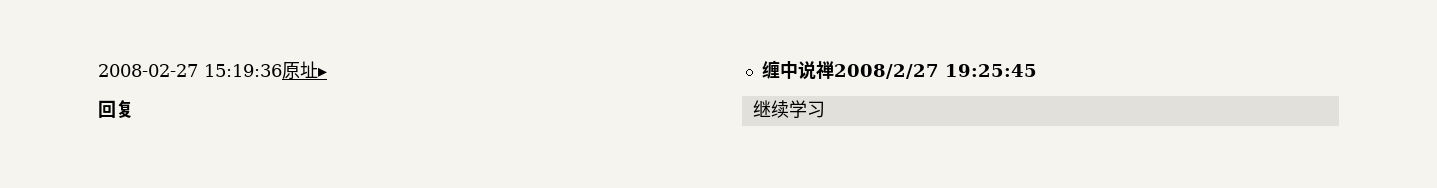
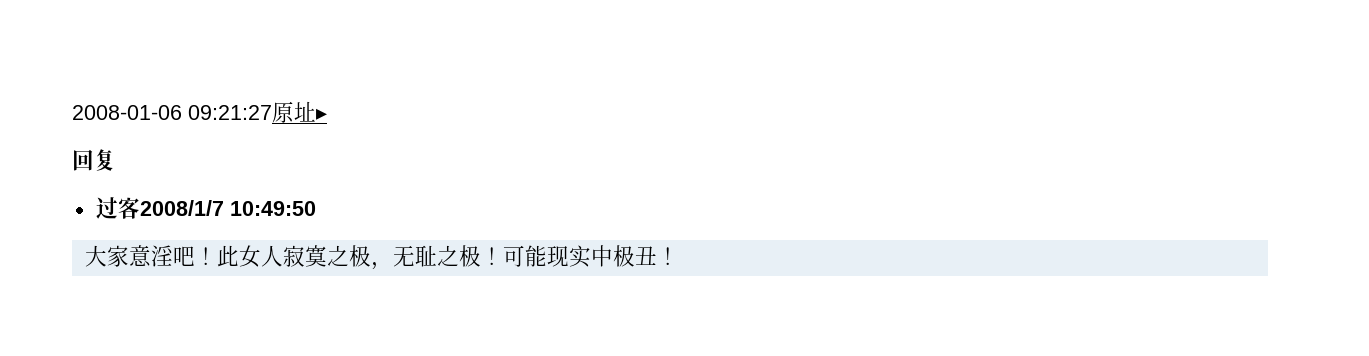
[98,64,282,77] 2008-02-27 15:19:36 -> [72,105,272,120] 2008-01-06 09:21:27
[761,60,1037,80] [752,100,825,118] 缠中说禅2008/2/27 19:25:45 // 继续学习 -> [95,197,316,219] [84,245,679,270] 过客2008/1/7 10:49:50 // 大家意淫吧！此女人寂寞之极，无耻之极！可能现实中极丑！

